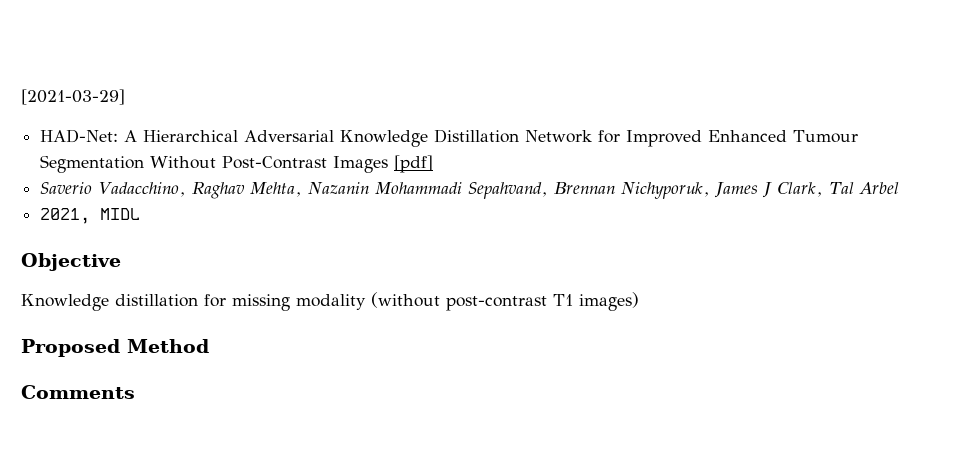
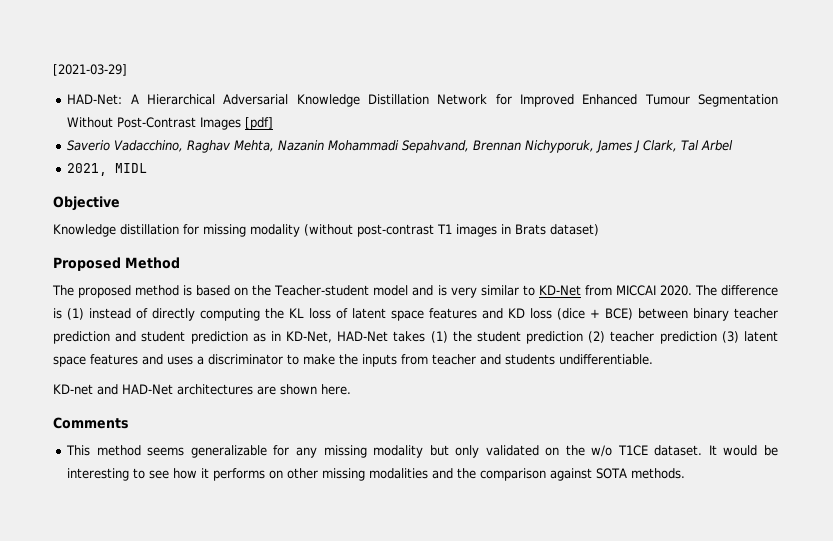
[579,292,639,311] [21,339,209,357] [21,385,135,399] images) // Proposed Method // Comments -> [456,224,599,237] [53,257,180,271] [52,285,779,298] [53,308,778,321] [53,331,778,344] [53,354,653,367] [53,384,351,395] [53,417,129,429] [66,445,778,458] [67,468,686,481] images in Brats dataset) // Proposed Method // The proposed method is based on the Teacher-student model and is very similar to KD-Net from MICCAI 2020. The difference is (1) instead of directly computing the KL loss of latent space features and KD loss (dice + BCE) between binary teacher prediction and student prediction as in KD-Net, HAD-Net takes (1) the student prediction (2) teacher prediction (3) latent space features and uses a discriminator to make the inputs from teacher and students undifferentiable. // KD-net and HAD-Net architectures are shown here. // Comments // This method seems generalizable for any missing modality but only validated on the w/o T1CE dataset. It would be interesting to see how it performs on other missing modalities and the comparison against SOTA methods.

